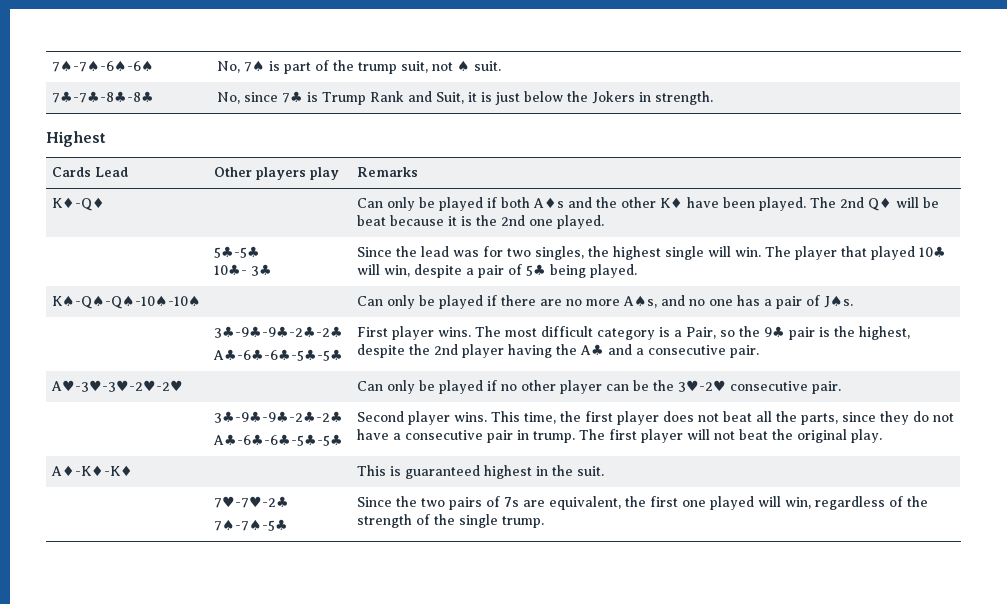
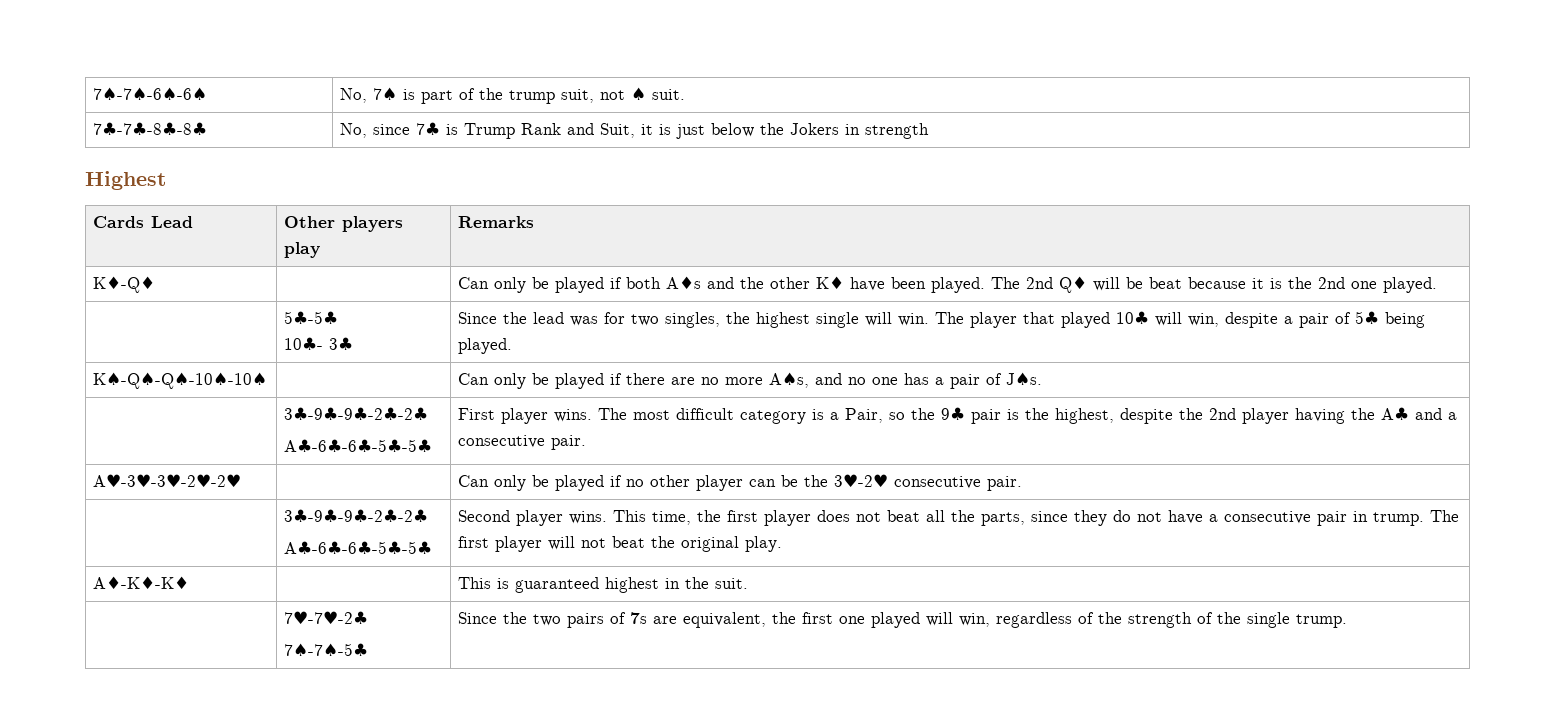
[655,91,714,105] strength. -> [865,123,930,139] strength

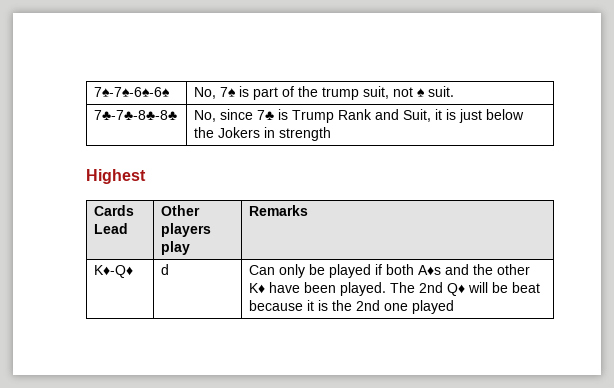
(156, 284) none -> [161,264,170,275] d
[1383,277,1438,293] [284,311,339,324] [284,337,354,350] [458,311,1426,328] [458,338,513,354] [93,372,268,389] [458,372,1043,389] [284,407,429,420] [284,439,433,452] [458,407,1458,424] [458,435,587,450] [93,474,242,487] [458,474,1023,491] [284,509,429,522] [284,541,433,554] [458,510,1460,526] [458,536,783,552] [93,576,190,589] [458,577,749,593] [284,611,369,624] [284,643,369,656] [458,612,1348,628] played. // | 5♣-5♣ // 10♣- 3♣ | Since the lead was for two singles, the highest single will win. The player that played 10♣ will win, despite a pair of 5♣ being played. // K♠-Q♠-Q♠-10♠-10♠ | | Can only be played if there are no more A♠s, and no one has a pair of J♠s. // | 3♣-9♣-9♣-2♣-2♣ // A♣-6♣-6♣-5♣-5♣ | First player wins. The most difficult category is a Pair, so the 9♣ pair is the highest, despite the 2nd player having the A♣ and a consecutive pair. // A♥-3♥-3♥-2♥-2♥ | | Can only be played if no other player can be the 3♥-2♥ consecutive pair. // | 3♣-9♣-9♣-2♣-2♣ // A♣-6♣-6♣-5♣-5♣ | Second player wins. This time, the first player does not beat all the parts, since they do not have a consecutive pair in trump. The first player will not beat the original play. // A♦-K♦-K♦ | | This is guaranteed highest in the suit. // | 7♥-7♥-2♣ // 7♠-7♠-5♣ | Since the two pairs of 7s are equivalent, the first one played will win, regardless of the strength of the single trump. -> [412,300,455,314] played

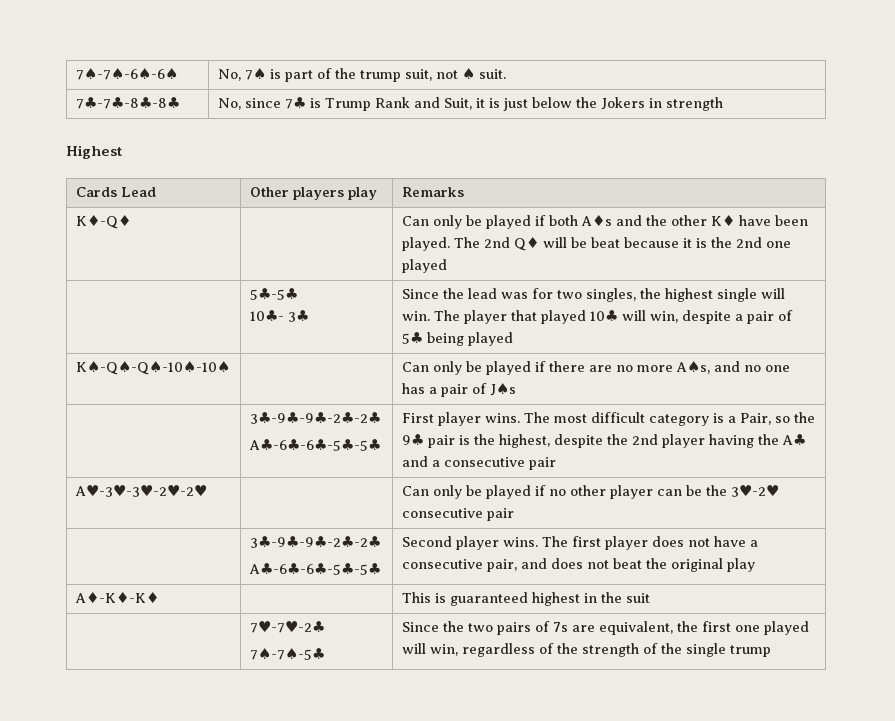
[161,264,170,275] d -> (131, 222) none
(455, 307) none -> [249,288,298,300] [249,310,309,322] [401,288,785,302] [401,310,793,324] [401,332,513,346] [75,361,230,375] [401,361,790,375] [401,383,516,397] [249,412,381,424] [248,439,381,451] [401,412,815,426] [401,434,806,448] [401,456,556,470] [74,485,207,497] [401,485,779,499] [401,508,514,521] [249,536,381,548] [248,563,381,575] [401,536,758,550] [401,558,755,572] [74,592,159,603] [401,592,650,606] [249,621,325,633] [249,648,325,660] [401,621,809,635] [401,643,771,657] // | 5♣-5♣ // 10♣- 3♣ | Since the lead was for two singles, the highest single will win. The player that played 10♣ will win, despite a pair of 5♣ being played // K♠-Q♠-Q♠-10♠-10♠ | | Can only be played if there are no more A♠s, and no one has a pair of J♠s // | 3♣-9♣-9♣-2♣-2♣ // A♣-6♣-6♣-5♣-5♣ | First player wins. The most difficult category is a Pair, so the 9♣ pair is the highest, despite the 2nd player having the A♣ and a consecutive pair // A♥-3♥-3♥-2♥-2♥ | | Can only be played if no other player can be the 3♥-2♥ consecutive pair // | 3♣-9♣-9♣-2♣-2♣ // A♣-6♣-6♣-5♣-5♣ | Second player wins. The first player does not have a consecutive pair, and does not beat the original play // A♦-K♦-K♦ | | This is guaranteed highest in the suit // | 7♥-7♥-2♣ // 7♠-7♠-5♣ | Since the two pairs of 7s are equivalent, the first one played will win, regardless of the strength of the single trump

